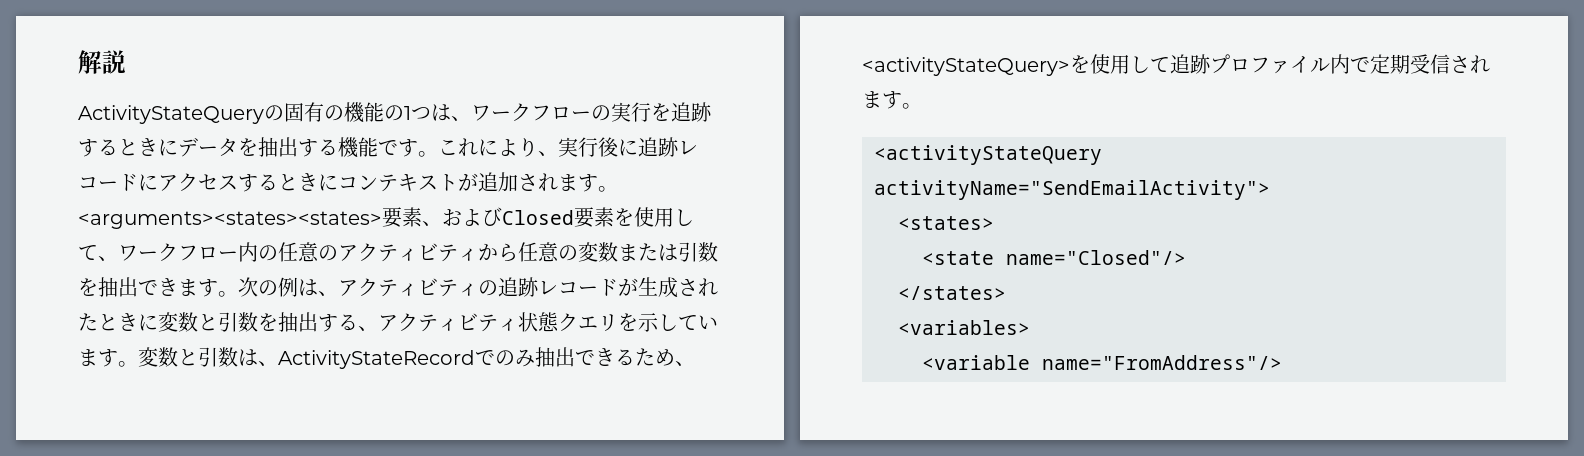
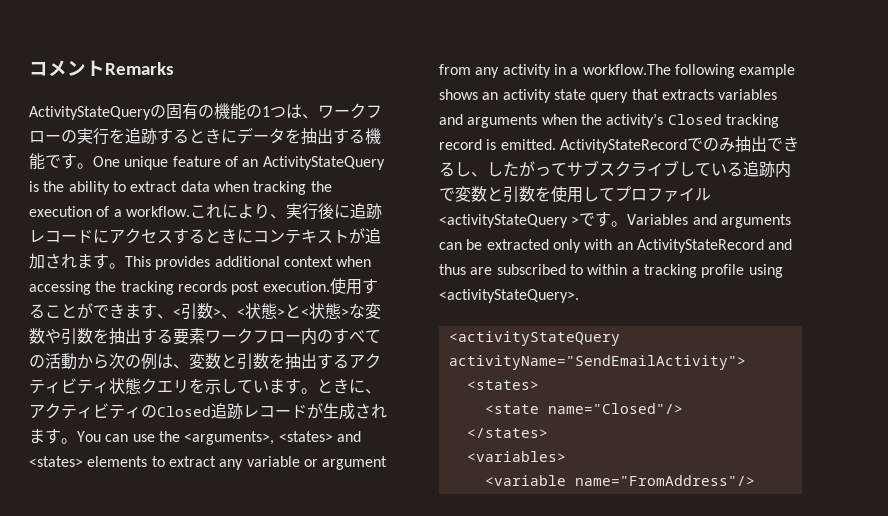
[78,50,126,74] 解説 -> [29,60,174,76] コメントRemarks
(438, 154) none -> [93,156,385,170] [29,181,332,195] [29,206,190,217] One unique feature of an ActivityStateQuery is the ability to extract data when tracking the execution of a workflow.
[78,207,694,229] [78,242,718,262] [78,277,718,298] [78,313,158,331] <arguments><states><states>要素、およびClosed要素を使用して、ワークフロー内の任意のアクティビティから任意の変数または引数を抽出できます。次の例は、アクティビティの追跡レコードが生成されたときに -> [125,256,372,270] [29,278,378,295] [29,303,381,320] [29,328,381,345] [29,353,189,370] This provides additional context when accessing the tracking records post execution.使用することができます、<引数>、<状態>と<状態>な変数や引数を抽出する要素ワークフロー内のすべての活動から次の例は、
[358,326,378,331] 、 -> (349, 361) none
[138,347,278,367] 変数と引数は、 -> [317,378,381,394] [29,403,387,420] [29,428,361,445] [29,456,388,470] [439,64,796,78] [439,89,778,103] [439,113,779,128] [439,139,556,150] ときに、アクティビティのClosed追跡レコードが生成されます。You can use the <arguments>, <states> and <states> elements to extract any variable or argument from any activity in a workflow.The following example shows an activity state query that extracts variables and arguments when the activity’s Closed tracking record is emitted.
[635,348,695,366] [862,54,1211,76] ため、<activityStateQuery>を使用して追跡 -> [455,160,791,178] [439,186,615,203] し、したがってサブスクライブしている追跡内で変数と引数を使用して
[1330,54,1490,74] [862,91,922,109] 内で定期受信されます。 -> [439,211,791,228] [439,239,793,253] [439,264,783,278] [439,289,579,303] <activityStateQuery >です。Variables and arguments can be extracted only with an ActivityStateRecord and thus are subscribed to within a tracking profile using <activityStateQuery>.

